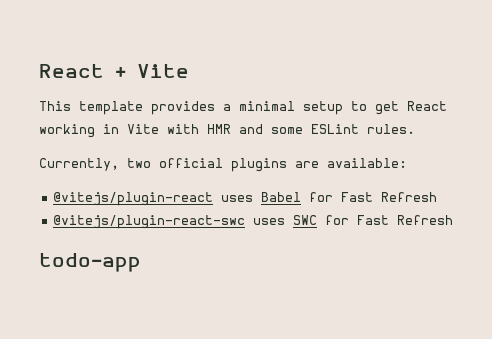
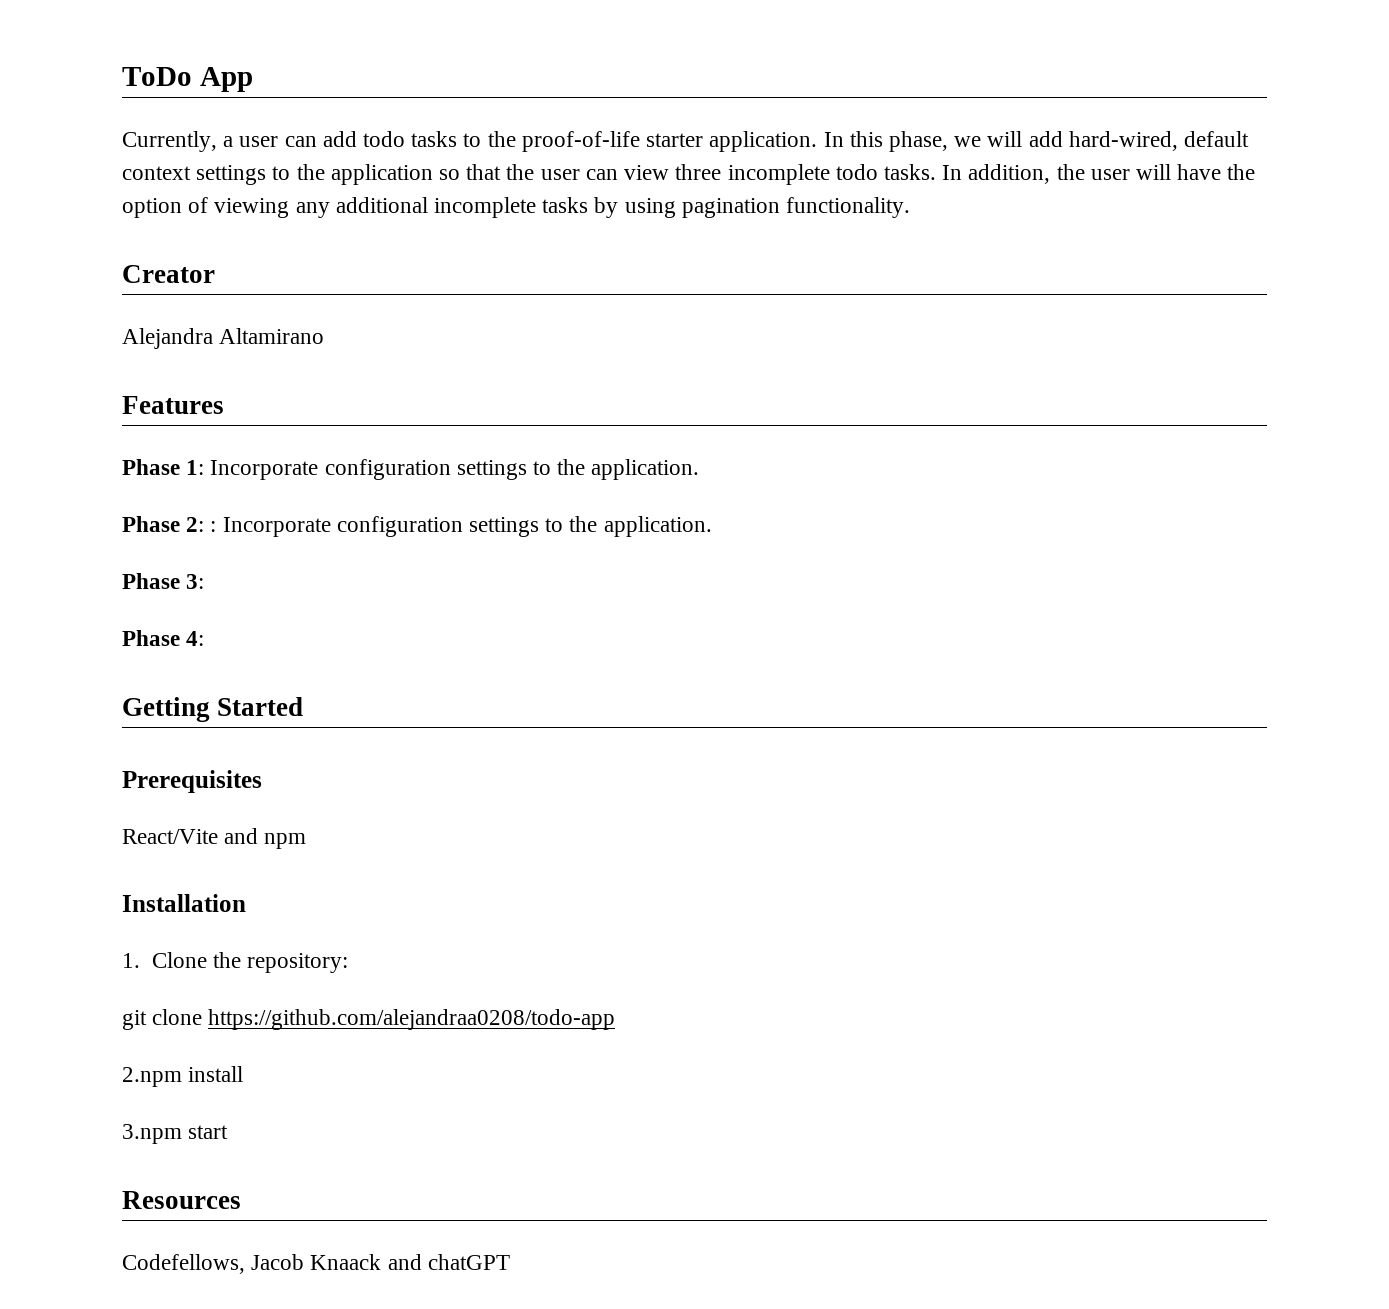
[39,64,189,78] [39,101,447,115] [39,124,415,138] [39,158,407,172] [53,192,438,206] [53,215,454,229] [39,253,141,272] React + Vite // This template provides a minimal setup to get React working in Vite with HMR and some ESLint rules. // Currently, two official plugins are available: // @vitejs/plugin-react uses Babel for Fast Refresh // @vitejs/plugin-react-swc uses SWC for Fast Refresh // todo-app -> [122,67,253,92] [122,131,1249,152] [122,164,1256,185] [122,197,911,218] [122,265,215,283] [122,328,325,349] [122,396,224,414] [122,459,700,480] [122,516,712,537] [122,573,205,589] [122,630,205,646] [122,697,304,722] [122,770,262,793] [122,828,307,849] [122,894,246,912] [122,952,348,973] [122,1009,616,1030] [122,1066,244,1087] [122,1124,229,1144] [122,1191,241,1209] [122,1254,510,1274] ToDo App // Currently, a user can add todo tasks to the proof-of-life starter application. In this phase, we will add hard-wired, default context settings to the application so that the user can view three incomplete todo tasks. In addition, the user will have the option of viewing any additional incomplete tasks by using pagination functionality. // Creator // Alejandra Altamirano // Features // Phase 1: Incorporate configuration settings to the application. // Phase 2: : Incorporate configuration settings to the application. // Phase 3: // Phase 4: // Getting Started // Prerequisites // React/Vite and npm // Installation // 1. Clone the repository: // git clone https://github.com/alejandraa0208/todo-app // 2.npm install // 3.npm start // Resources // Codefellows, Jacob Knaack and chatGPT

